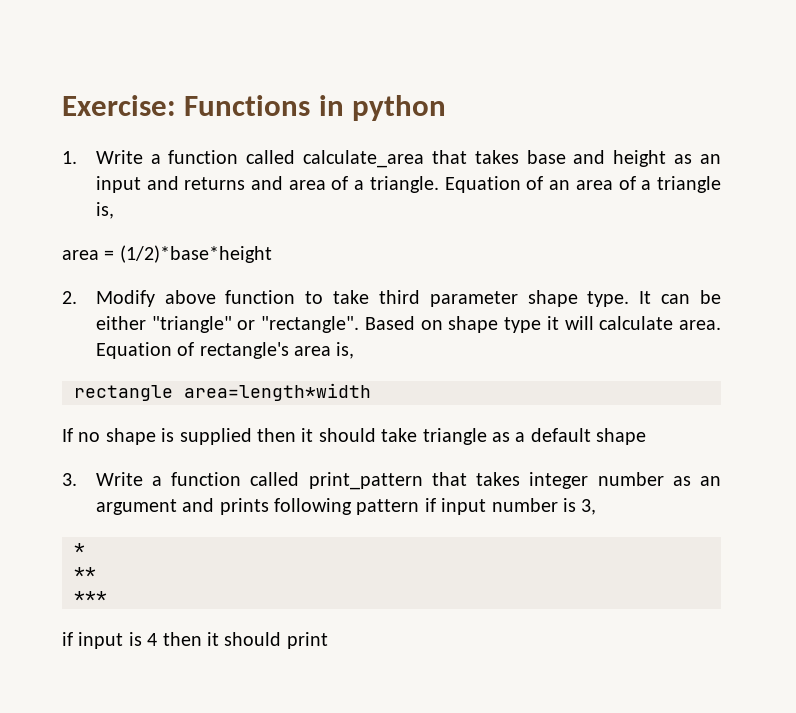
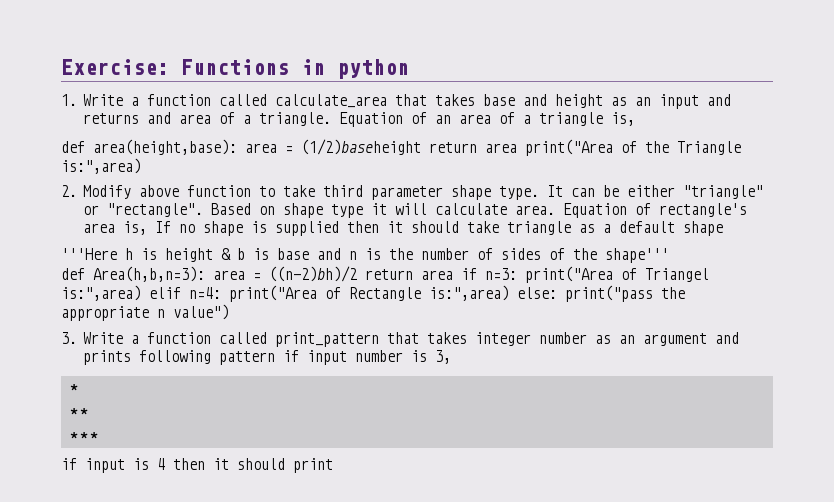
[62,245,272,263] area = (1/2)*base*height -> [61,139,741,156] [61,158,141,174] def area(height,base): area = (1/2)baseheight return area print("Area of the Triangle is:",area)
[74,383,371,401] // rectangle area=length*width // -> (148, 228) none
(647, 436) none -> [61,248,669,263] [61,266,709,283] [61,285,685,302] [61,304,229,321] // '''Here h is height & b is base and n is the number of sides of the shape''' // def Area(h,b,n=3): area = ((n-2)bh)/2 return area if n=3: print("Area of Triangel is:",area) elif n=4: print("Area of Rectangle is:",area) else: print("pass the appropriate n value")

